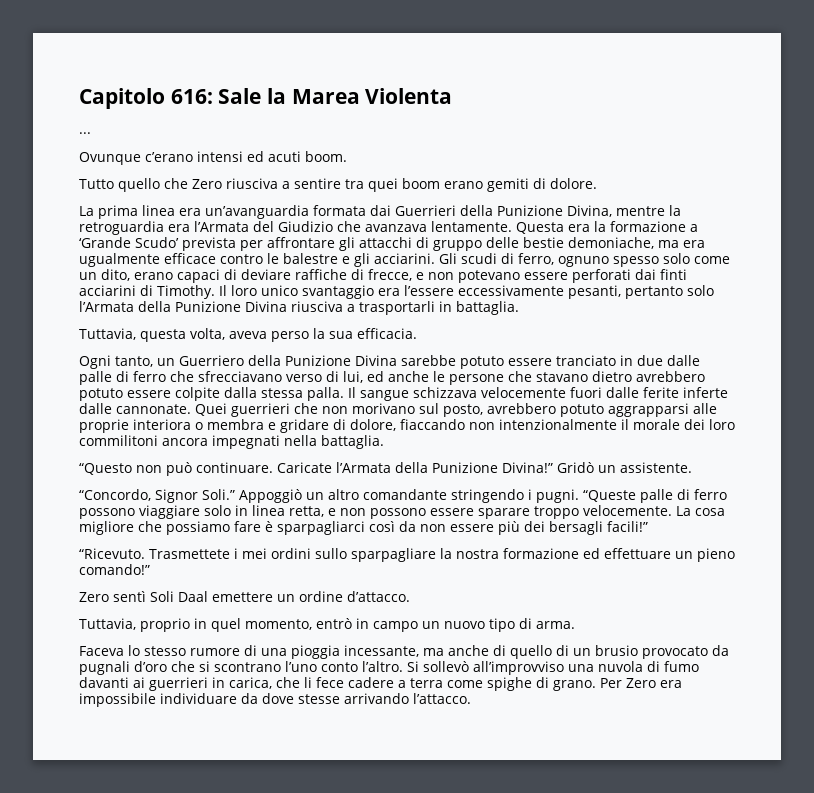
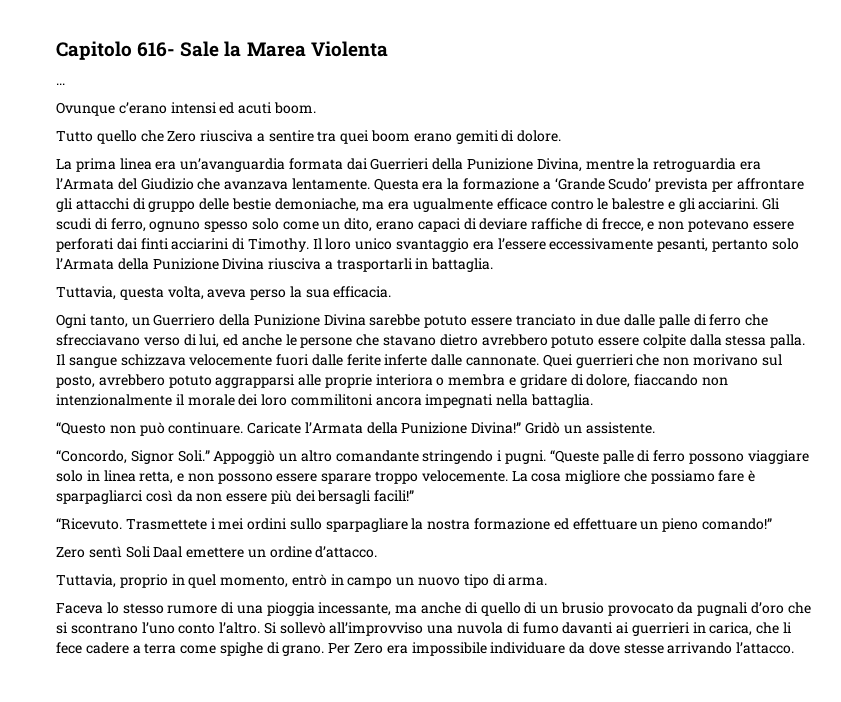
[170,89,213,104] 616: -> [137,42,176,57] 616-

